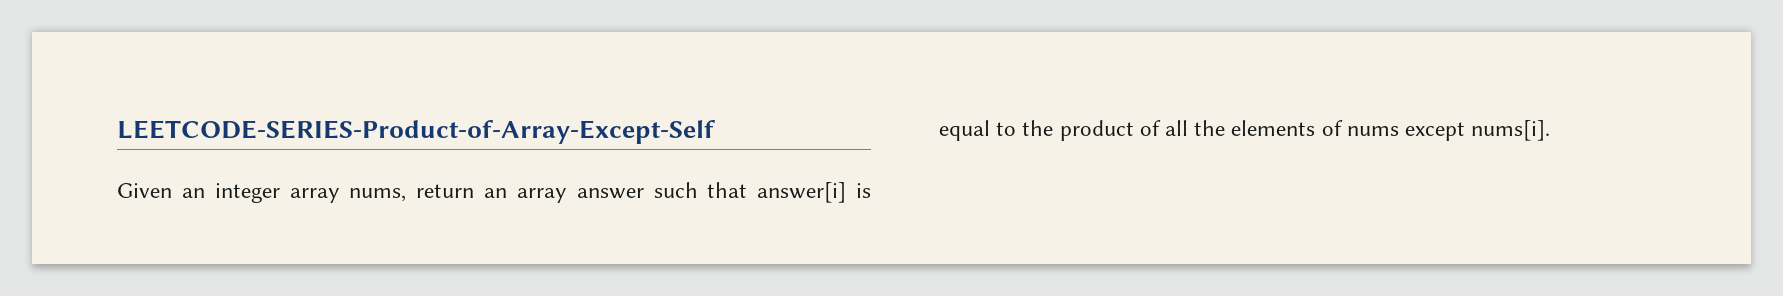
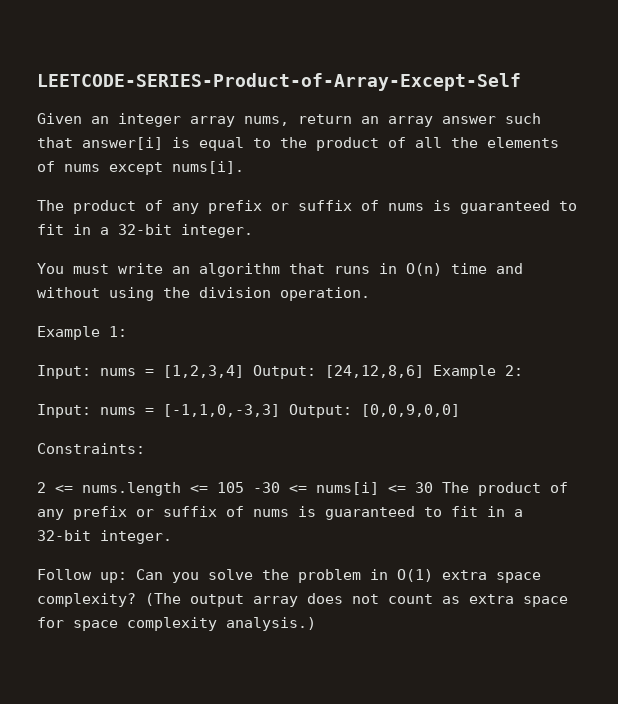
(1551, 130) none -> [37,200,577,214] [37,224,253,238] [37,263,523,277] [37,287,370,301] [37,326,127,340] [37,365,523,379] [37,404,460,418] [37,443,145,454] [37,482,568,496] [37,506,523,520] [37,530,172,544] [37,569,541,583] [37,593,568,607] [37,617,316,631] // The product of any prefix or suffix of nums is guaranteed to fit in a 32-bit integer. // You must write an algorithm that runs in O(n) time and without using the division operation. // Example 1: // Input: nums = [1,2,3,4] Output: [24,12,8,6] Example 2: // Input: nums = [-1,1,0,-3,3] Output: [0,0,9,0,0] // Constraints: // 2 <= nums.length <= 105 -30 <= nums[i] <= 30 The product of any prefix or suffix of nums is guaranteed to fit in a 32-bit integer. // Follow up: Can you solve the problem in O(1) extra space complexity? (The output array does not count as extra space for space complexity analysis.)

